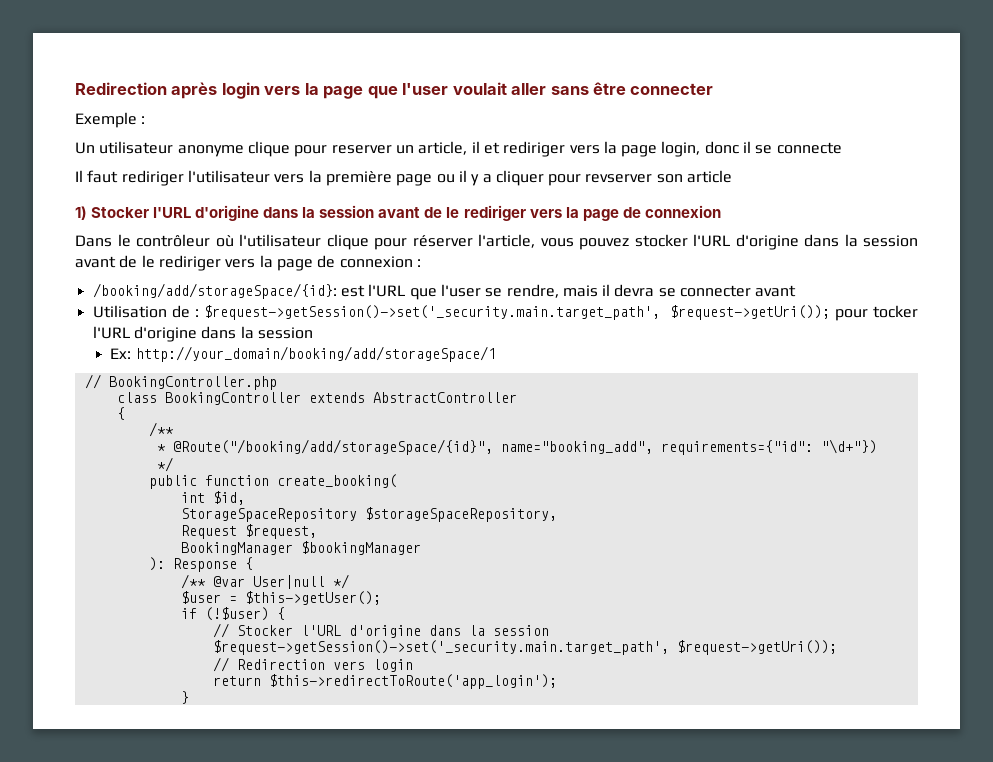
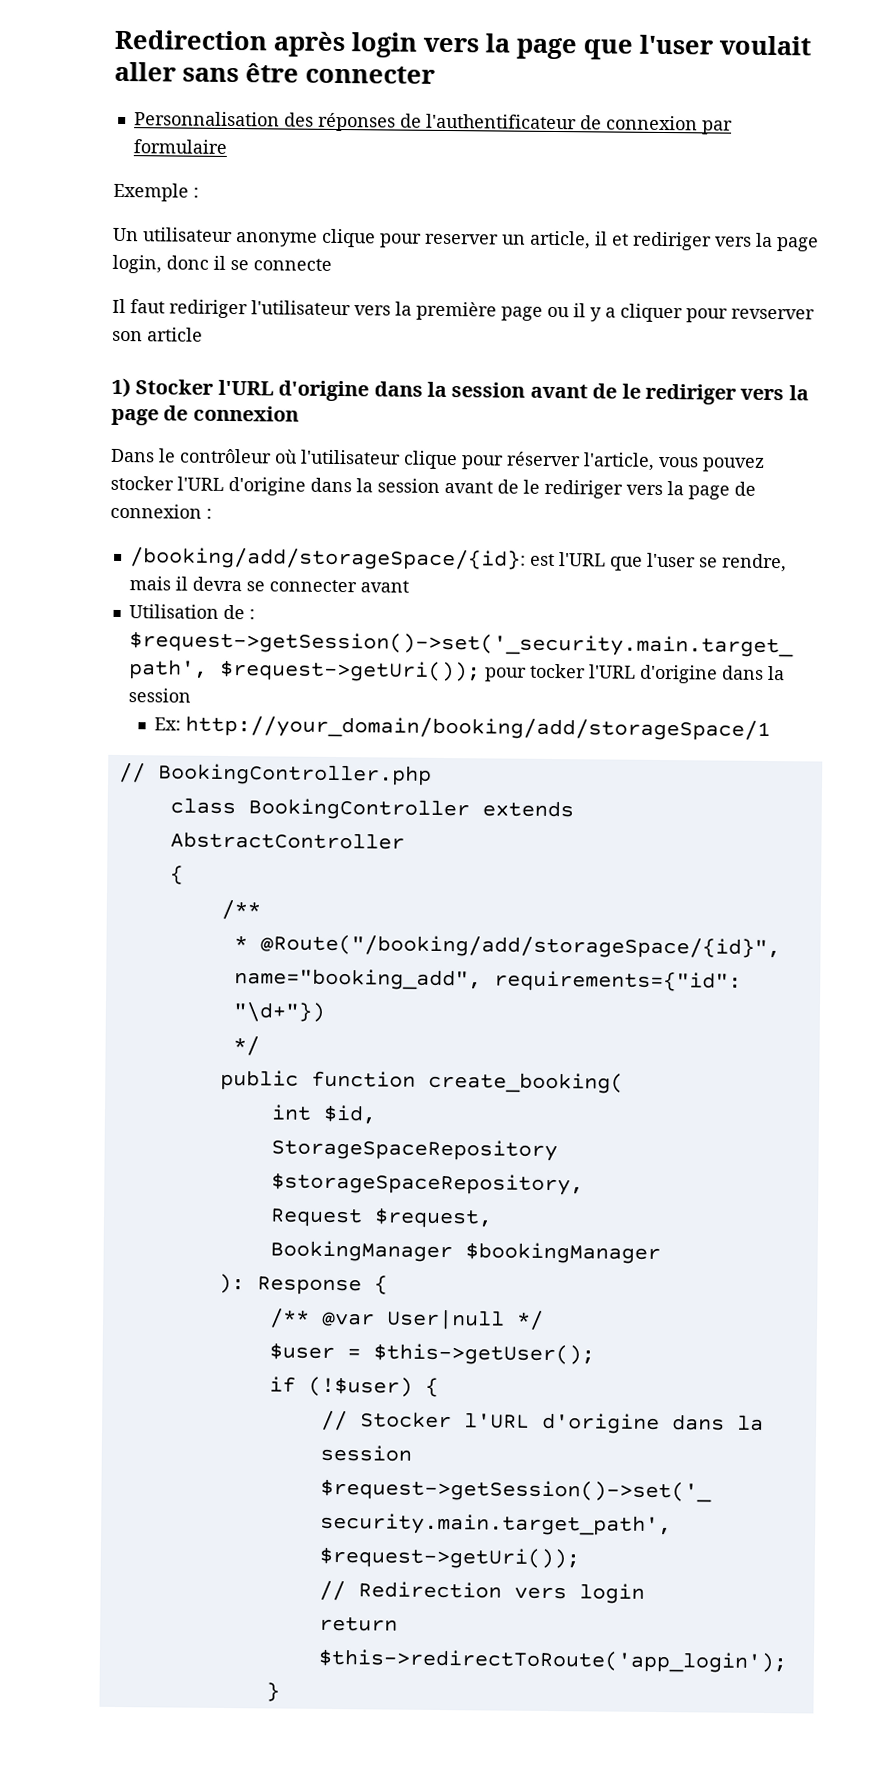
(714, 89) none -> [133,111,733,135] [132,139,227,154] // Personnalisation des réponses de l'authentificateur de connexion par formulaire

